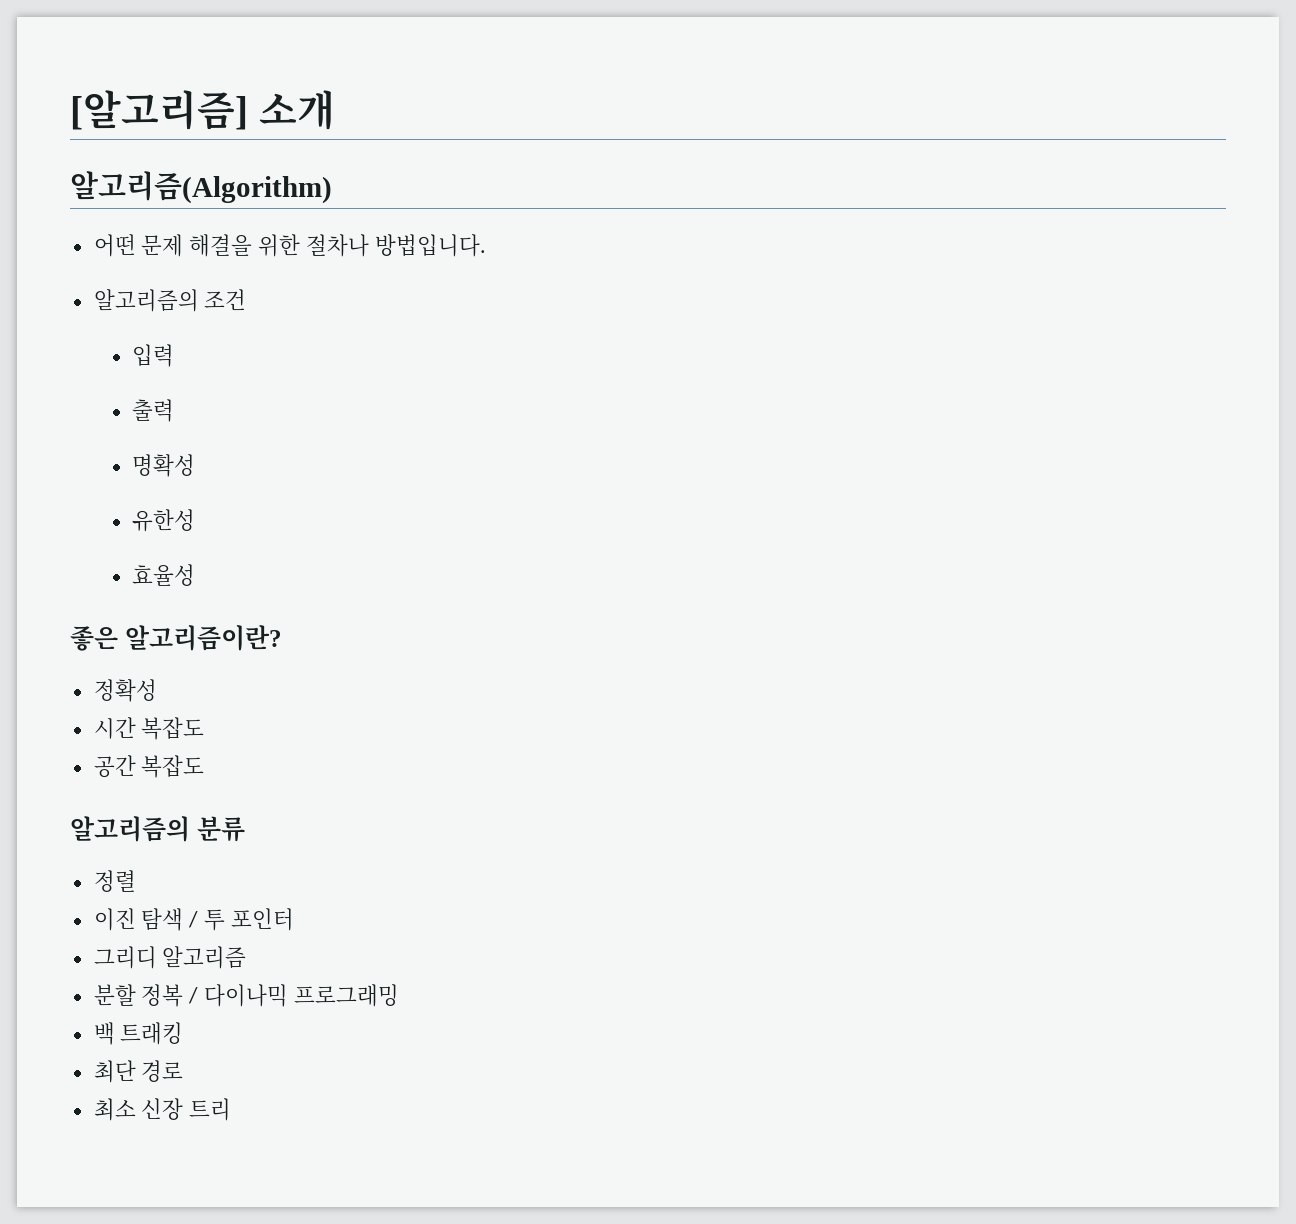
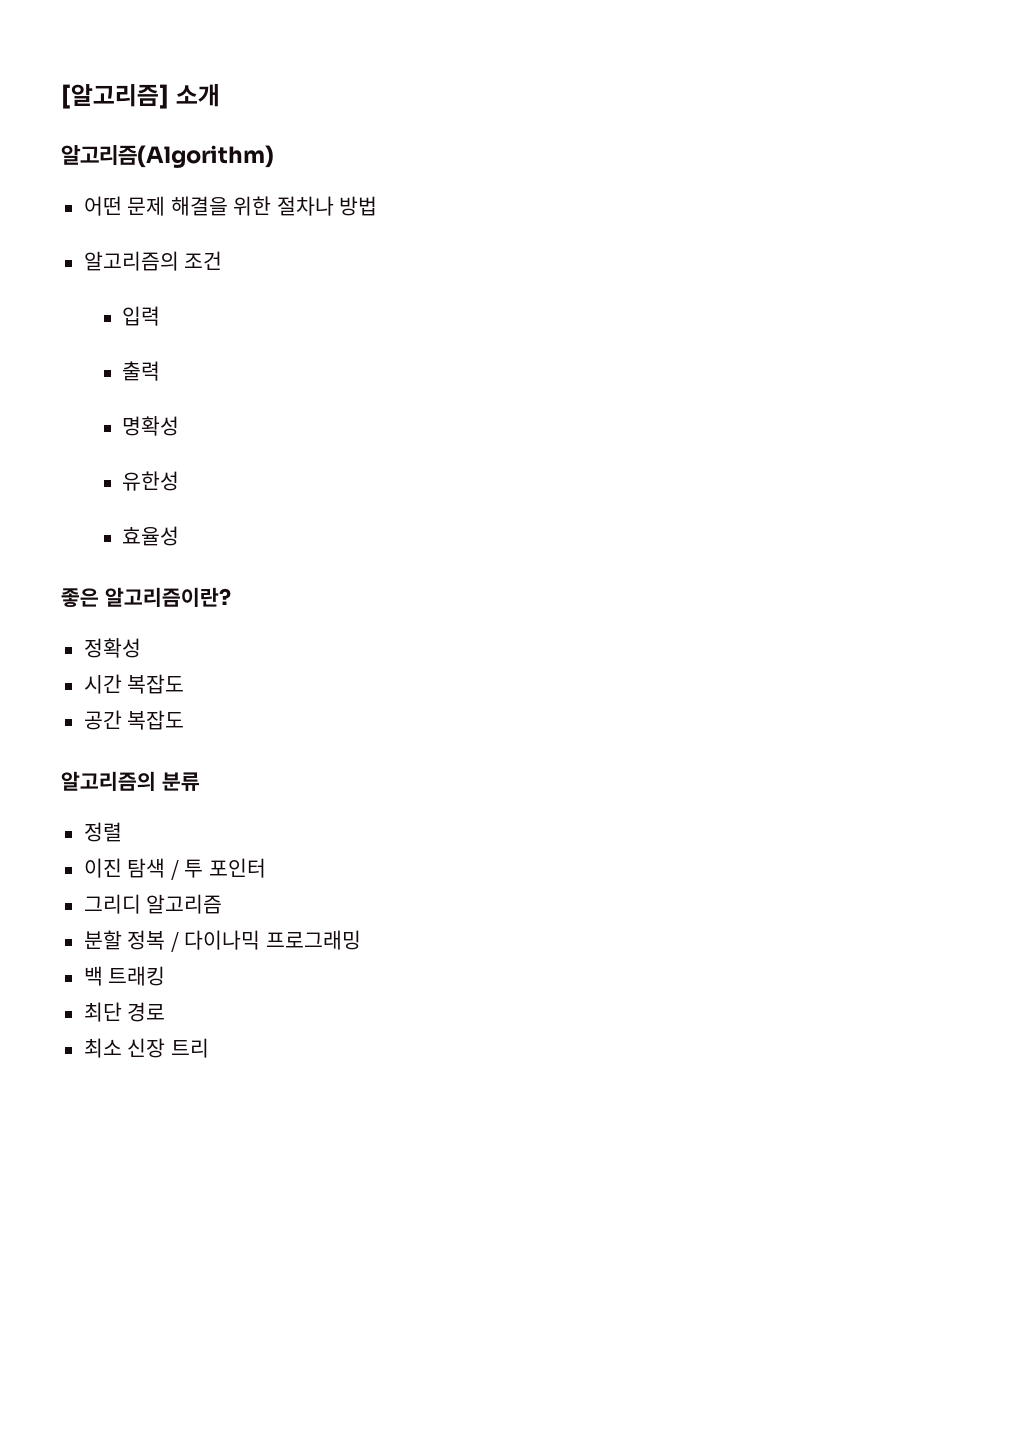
[374,234,486,257] 방법입니다. -> [339,196,378,216] 방법

